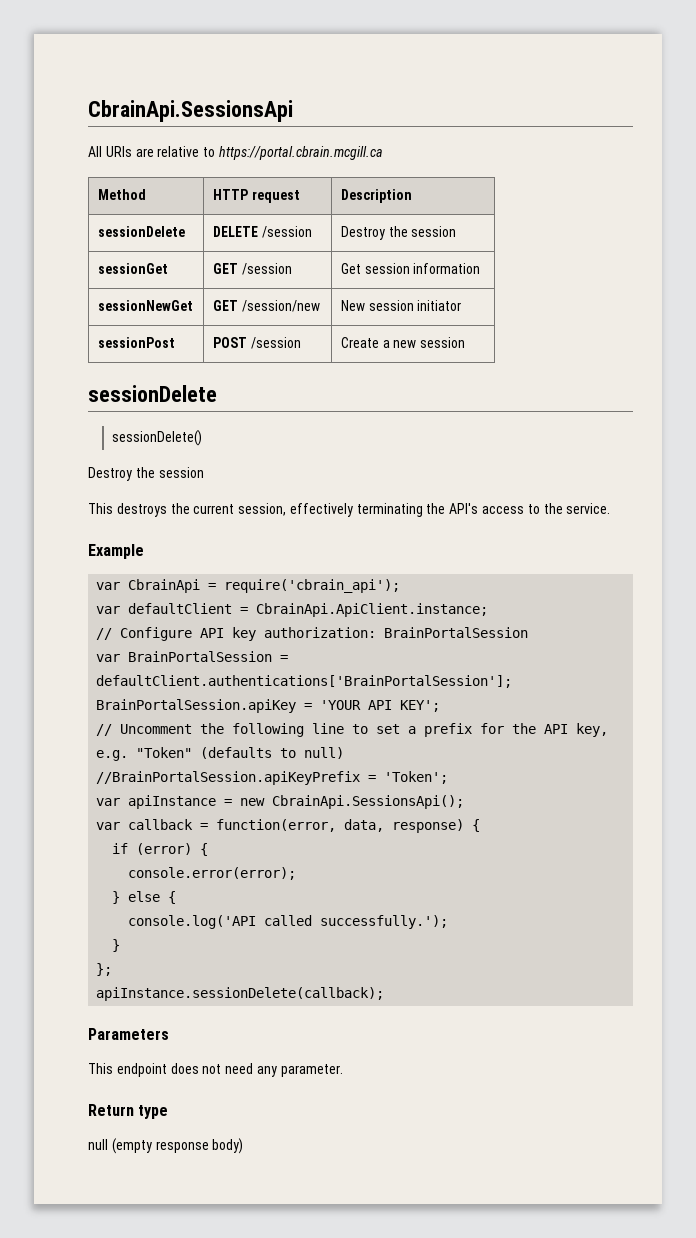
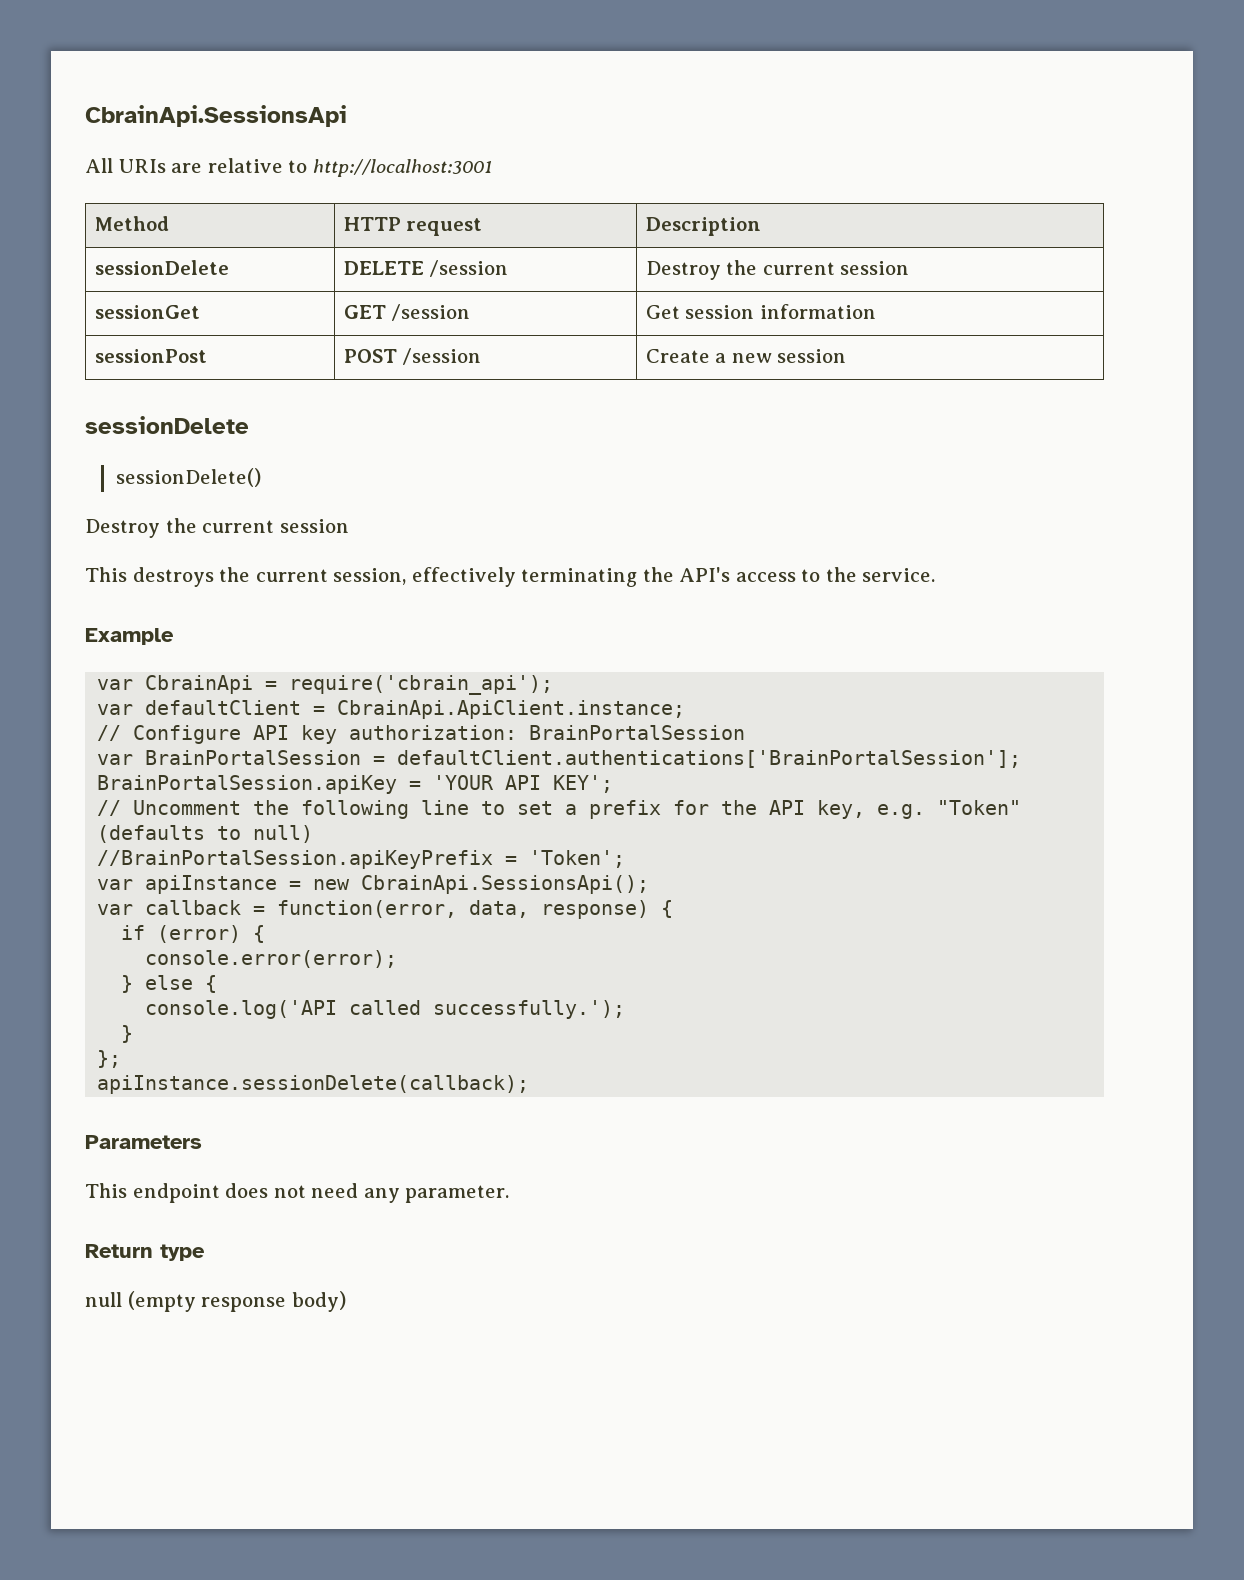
[218,146,383,160] https://portal.cbrain.mcgill.ca -> [312,159,492,177] http://localhost:3001
(408, 231) none -> [762,262,835,275] current
[97,300,193,311] [212,300,320,312] [340,300,462,311] // sessionNewGet | GET /session/new | New session initiator -> (876, 311) none
(155, 472) none -> [202,520,275,533] current

